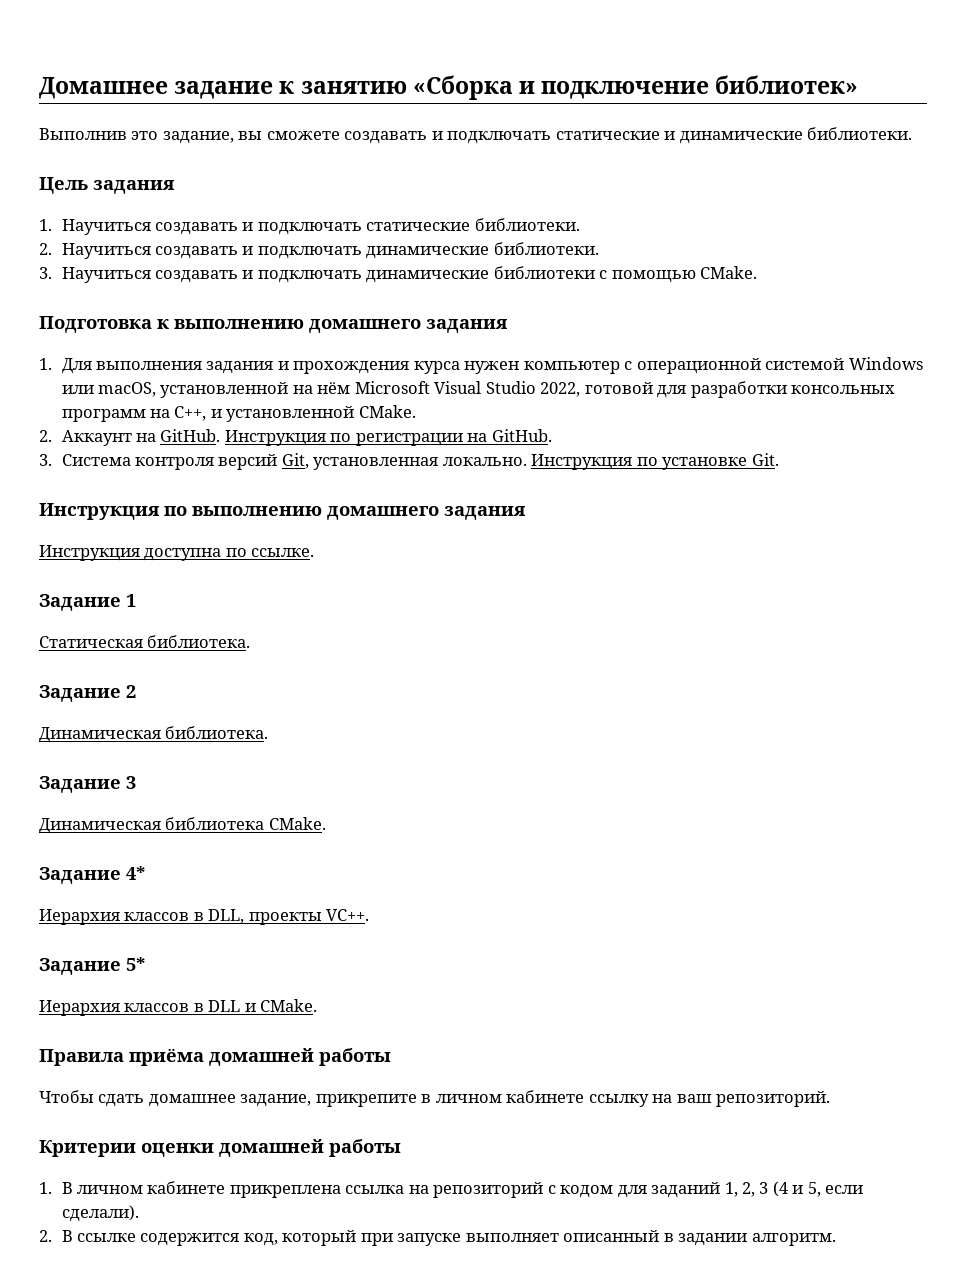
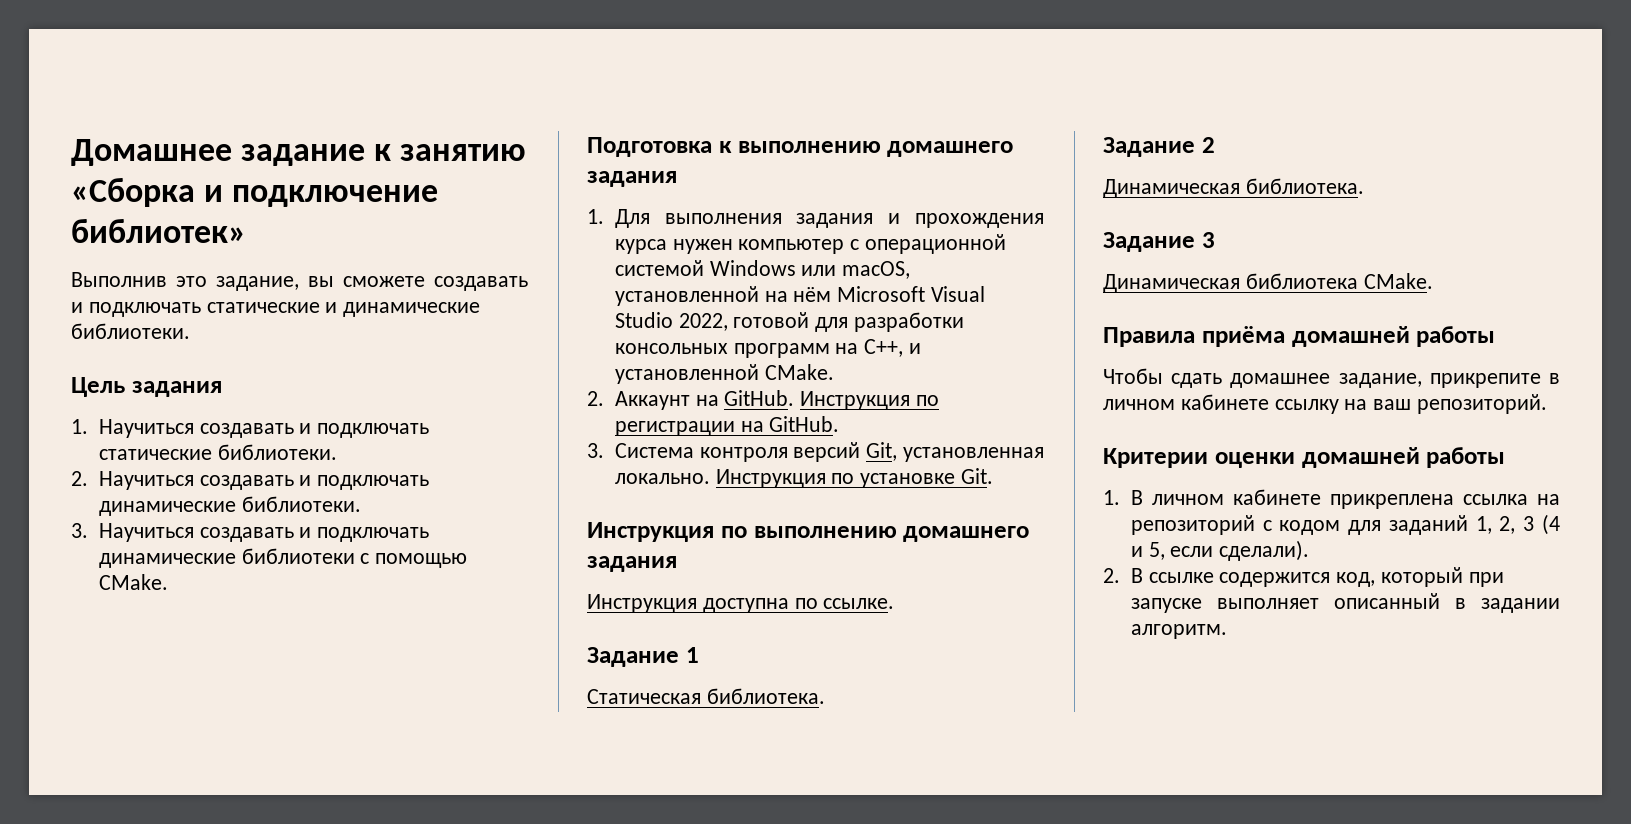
[39,866,145,884] [39,909,370,925] [39,957,145,975] [39,999,318,1016] // Задание 4* // Иерархия классов в DLL, проекты VC++. // Задание 5* // Иерархия классов в DLL и CMake. -> (1433, 281) none

